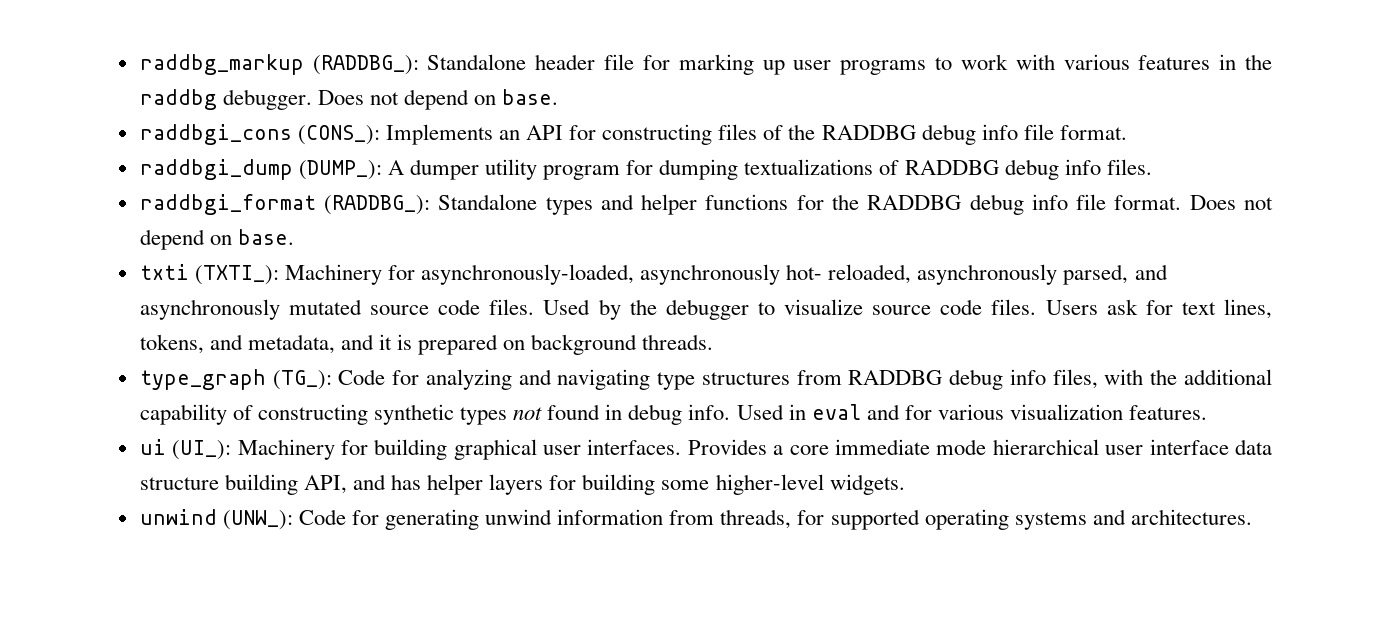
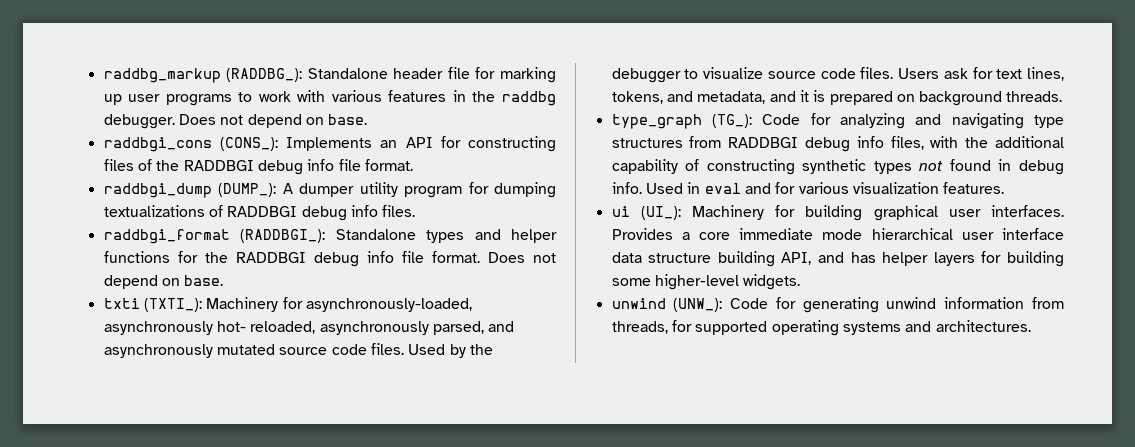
[821,125,916,140] RADDBG -> [183,160,254,171] RADDBGI
[904,160,999,175] RADDBG -> [227,206,298,217] RADDBGI
[324,195,431,215] (RADDBG_): -> [240,229,326,243] (RADDBGI_):
[867,195,962,210] RADDBG -> [235,252,306,263] RADDBGI
[848,370,943,385] RADDBG -> [728,137,799,148] RADDBGI

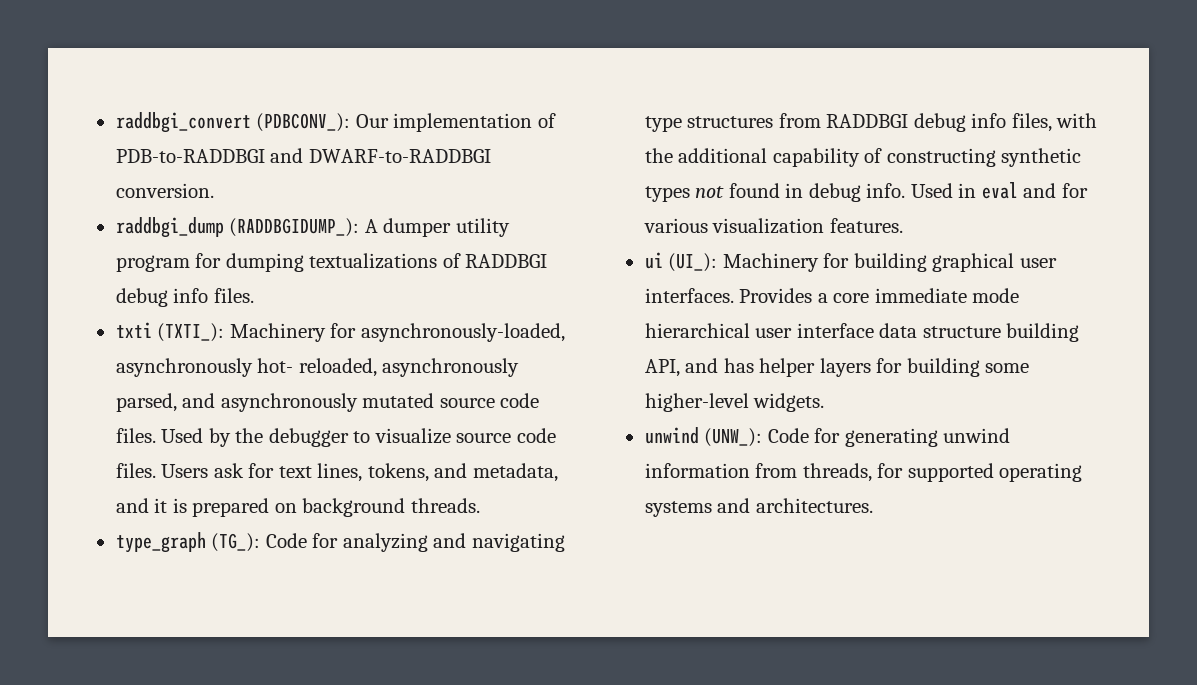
[103,67,556,83] [103,90,556,106] [103,114,368,129] [103,136,557,152] [103,159,413,175] raddbg_markup (RADDBG_): Standalone header file for marking up user programs to work with various features in the raddbg debugger. Does not depend on base. // raddbgi_cons (CONS_): Implements an API for constructing files of the RADDBGI debug info file format. -> [115,112,556,133] [115,148,491,163] [115,183,214,198] raddbgi_convert (PDBCONV_): Our implementation of PDB-to-RADDBGI and DWARF-to-RADDBGI conversion.
[218,183,277,197] (DUMP_): -> [229,218,360,237] (RADDBGIDUMP_):
[103,229,557,244] [103,251,556,267] [103,275,224,289] // raddbgi_format (RADDBGI_): Standalone types and helper functions for the RADDBGI debug info file format. Does not depend on base. -> (254, 295) none

